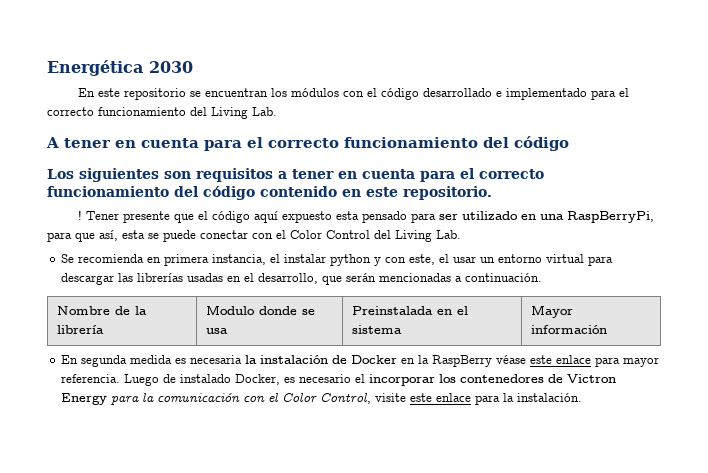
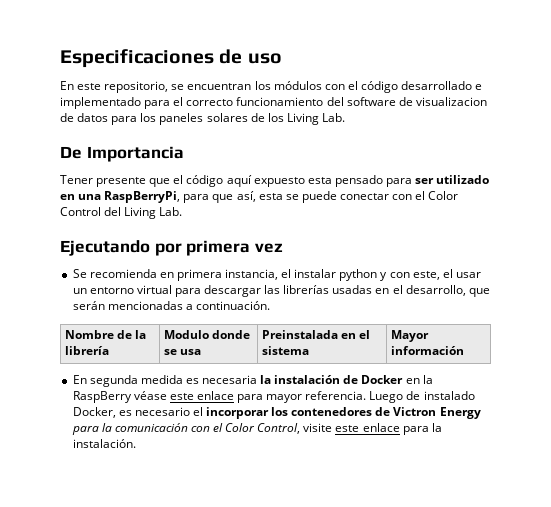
[47,60,193,76] Energética 2030 -> [60,49,282,68] Especificaciones de uso
[124,88,187,100] repositorio -> [104,81,169,93] repositorio,
[211,107,277,119] [46,136,569,151] [47,168,544,182] [47,186,492,200] [78,210,83,220] Living Lab. // A tener en cuenta para el correcto funcionamiento del código // Los siguientes son requisitos a tener en cuenta para el correcto funcionamiento del código contenido en este repositorio. // ! -> [346,97,487,106] [60,113,345,125] [60,146,184,162] software de visualizacion de datos para los paneles solares de los Living Lab. // De Importancia //
(461, 234) none -> [60,240,283,256] // Ejecutando por primera vez

